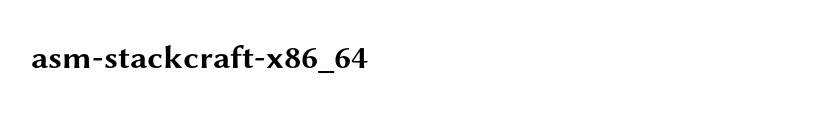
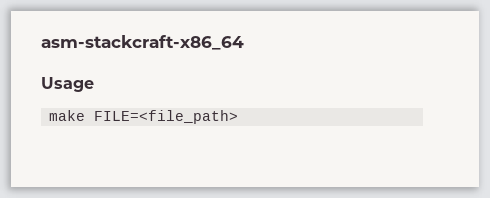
(368, 59) none -> [41,77,94,92] [49,110,239,124] // Usage // make FILE=<file_path>

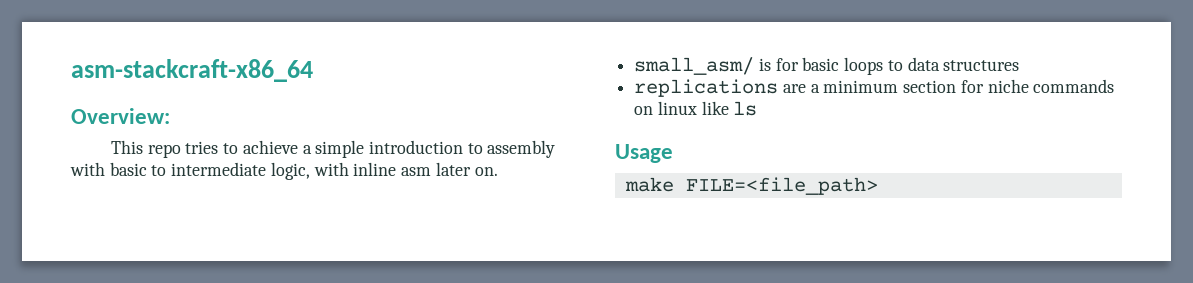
(244, 42) none -> [71,108,170,124] [110,140,556,158] [70,162,498,180] [634,57,1020,75] [634,79,1115,97] [634,101,758,116] // Overview: // This repo tries to achieve a simple introduction to assembly with basic to intermediate logic, with inline asm later on. // small_asm/ is for basic loops to data structures // replications are a minimum section for niche commands on linux like ls

